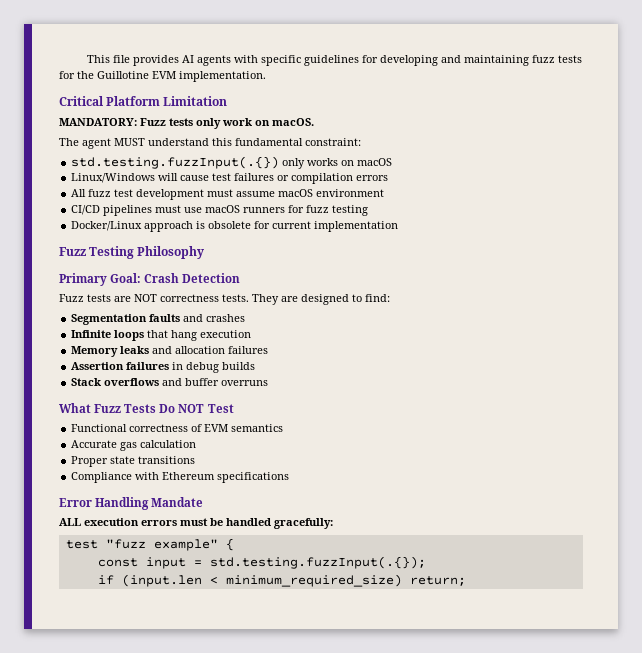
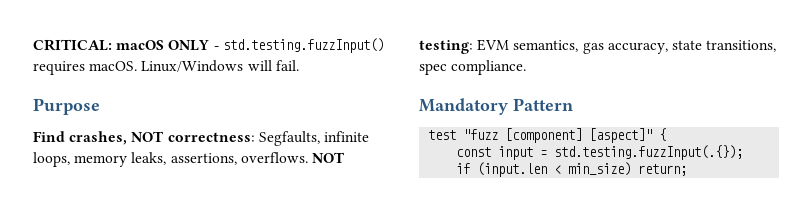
[86,55,582,66] [59,71,266,82] [59,96,228,106] [59,118,314,129] [59,138,361,149] [71,156,393,169] [71,173,389,184] [71,189,385,200] [71,205,369,216] [71,221,399,232] [59,246,205,259] [59,273,241,286] [59,294,390,305] [71,314,246,325] [71,330,252,341] [71,346,269,357] [71,362,256,373] [71,378,269,386] [59,403,234,413] [71,424,284,432] [71,440,197,451] [71,456,196,467] [71,472,290,483] [59,497,204,510] [59,518,333,529] This file provides AI agents with specific guidelines for developing and maintaining fuzz tests for the Guillotine EVM implementation. // Critical Platform Limitation // MANDATORY: Fuzz tests only work on macOS. // The agent MUST understand this fundamental constraint: // std.testing.fuzzInput(.{}) only works on macOS // Linux/Windows will cause test failures or compilation errors // All fuzz test development must assume macOS environment // CI/CD pipelines must use macOS runners for fuzz testing // Docker/Linux approach is obsolete for current implementation // Fuzz Testing Philosophy // Primary Goal: Crash Detection // Fuzz tests are NOT correctness tests. They are designed to find: // Segmentation faults and crashes // Infinite loops that hang execution // Memory leaks and allocation failures // Assertion failures in debug builds // Stack overflows and buffer overruns // What Fuzz Tests Do NOT Test // Functional correctness of EVM semantics // Accurate gas calculation // Proper state transitions // Compliance with Ethereum specifications // Error Handling Mandate // ALL execution errors must be handled gracefully: -> [33,38,384,53] [33,60,299,75] [33,98,100,115] [33,131,369,146] [33,152,344,167] [419,39,777,54] [419,60,527,75] [419,98,573,115] CRITICAL: macOS ONLY - std.testing.fuzzInput() requires macOS. Linux/Windows will fail. // Purpose // Find crashes, NOT correctness: Segfaults, infinite loops, memory leaks, assertions, overflows. NOT testing: EVM semantics, gas accuracy, state transitions, spec compliance. // Mandatory Pattern
[153,539,218,551] example" -> [505,128,653,143] [component] [aspect]"
[225,574,402,587] minimum_required_size) -> [568,162,632,176] min_size)

